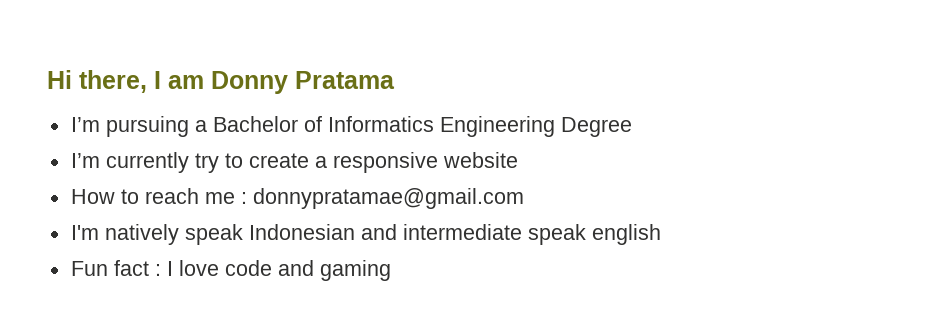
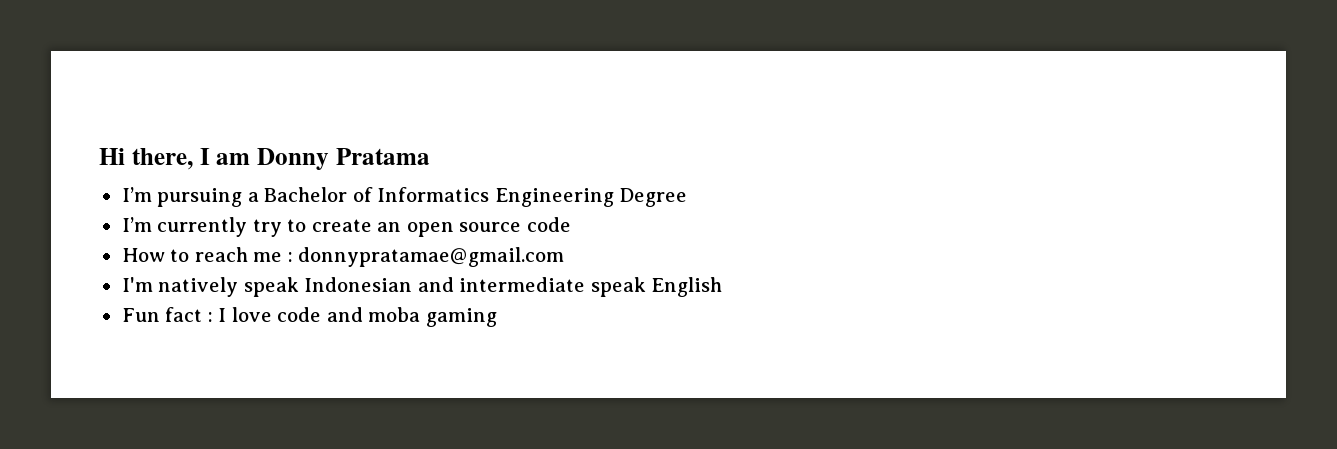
[314,152,518,173] a responsive website -> [377,217,571,237] an open source code
[591,224,661,245] english -> [651,277,723,297] English
(314, 268) none -> [368,307,421,322] moba

